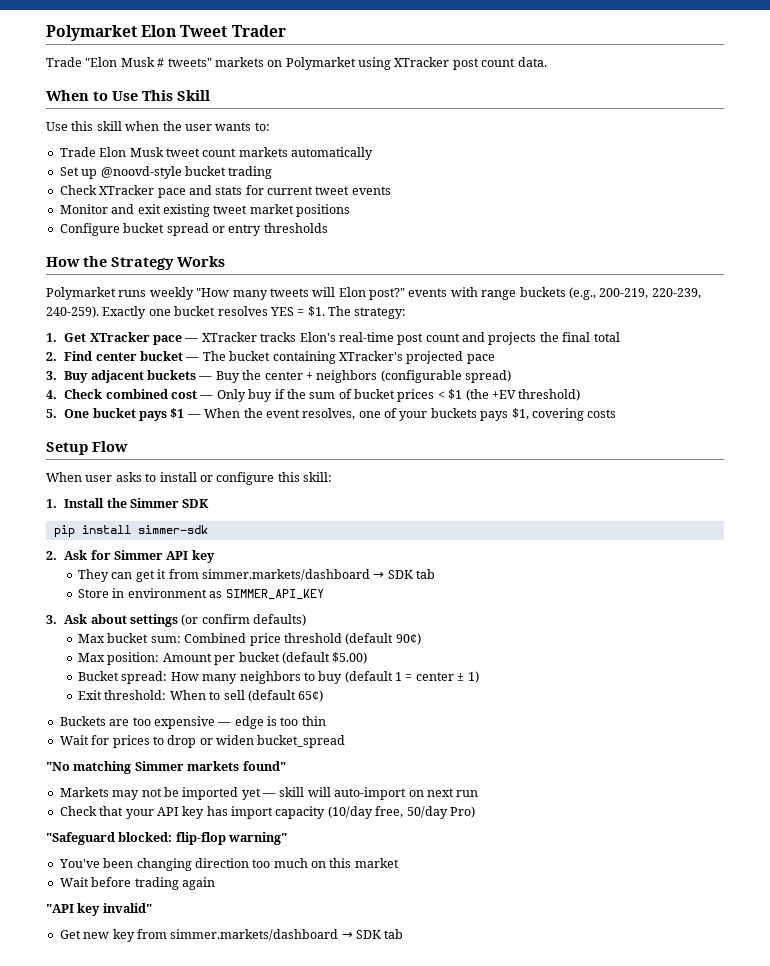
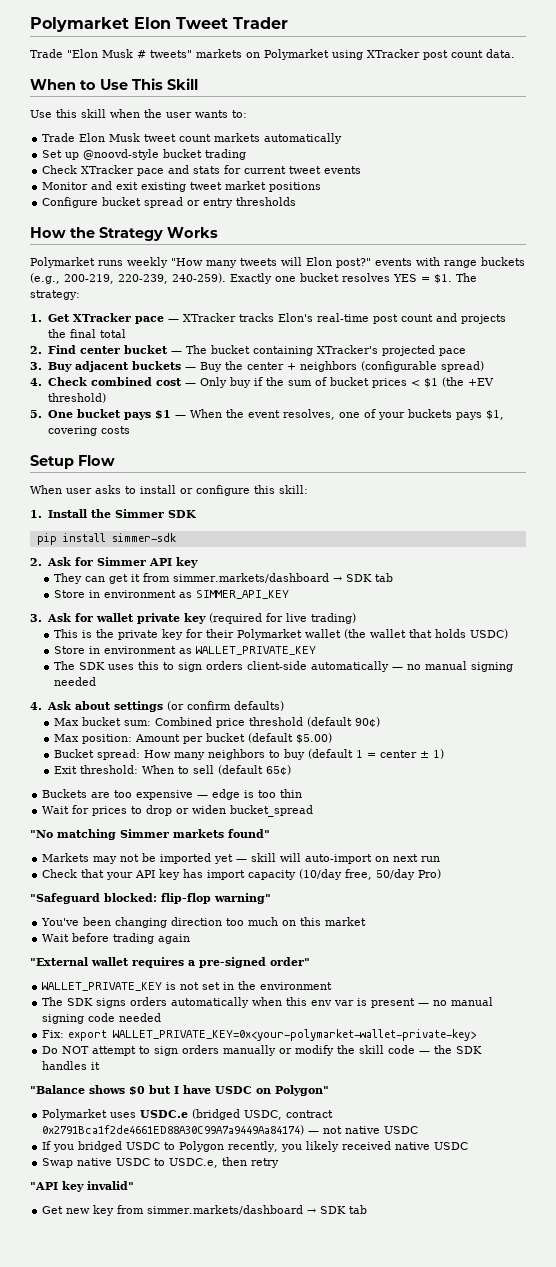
(88, 619) none -> [74,613,356,624] [54,629,509,640] [54,646,317,655] [54,661,514,672] [54,677,97,686] [30,701,71,710] for wallet private key (required for live trading) // This is the private key for their Polymarket wallet (the wallet that holds USDC) // Store in environment as WALLET_PRIVATE_KEY // The SDK uses this to sign orders client-side automatically — no manual signing needed // 4. Ask
(215, 883) none -> [30,957,310,968] [42,981,333,991] [42,997,494,1008] [42,1013,162,1024] [42,1029,477,1041] [42,1045,483,1056] [42,1061,101,1070] [30,1085,329,1096] [42,1109,334,1120] [42,1125,419,1135] [42,1141,469,1152] [42,1157,280,1168] // "External wallet requires a pre-signed order" // WALLET_PRIVATE_KEY is not set in the environment // The SDK signs orders automatically when this env var is present — no manual signing code needed // Fix: export WALLET_PRIVATE_KEY=0x<your-polymarket-wallet-private-key> // Do NOT attempt to sign orders manually or modify the skill code — the SDK handles it // "Balance shows $0 but I have USDC on Polygon" // Polymarket uses USDC.e (bridged USDC, contract 0x2791Bca1f2de4661ED88A30C99A7a9449Aa84174) — not native USDC // If you bridged USDC to Polygon recently, you likely received native USDC // Swap native USDC to USDC.e, then retry

